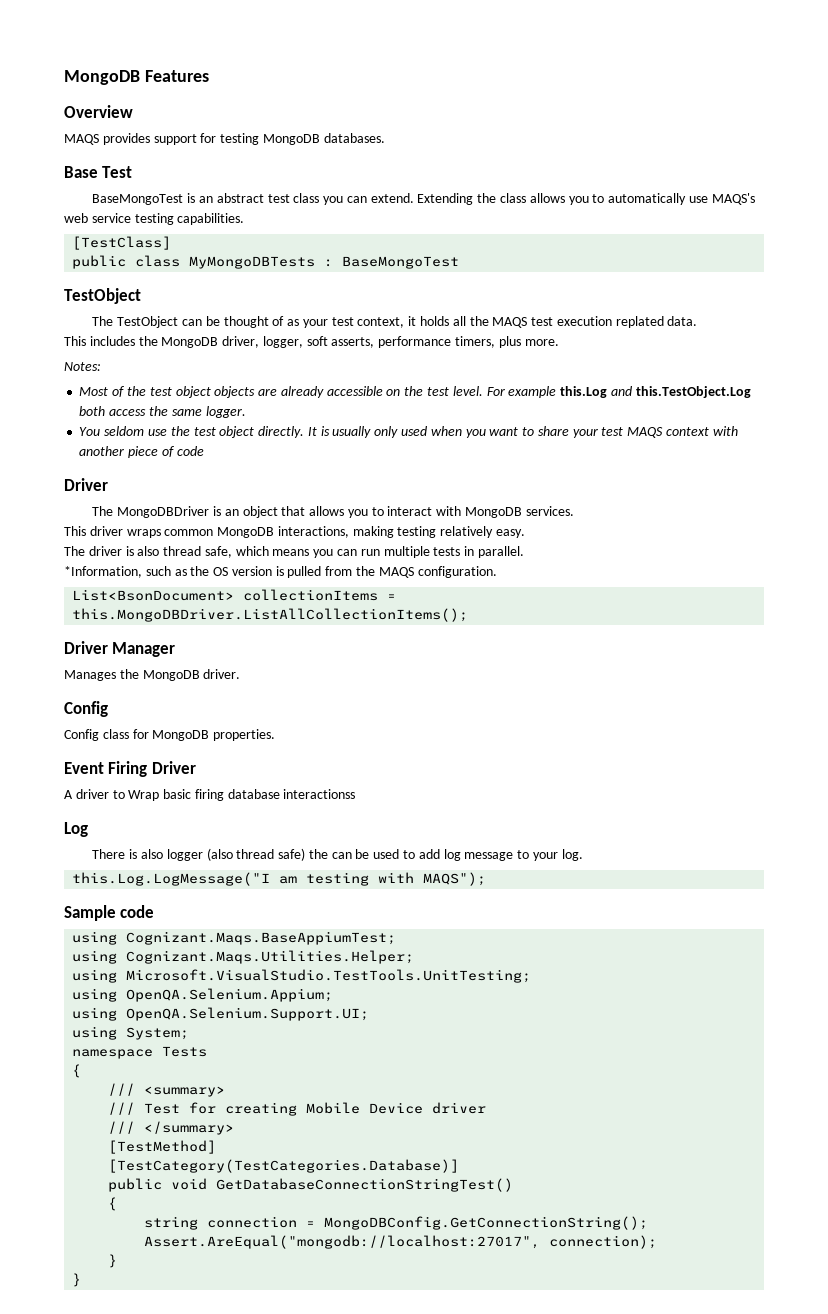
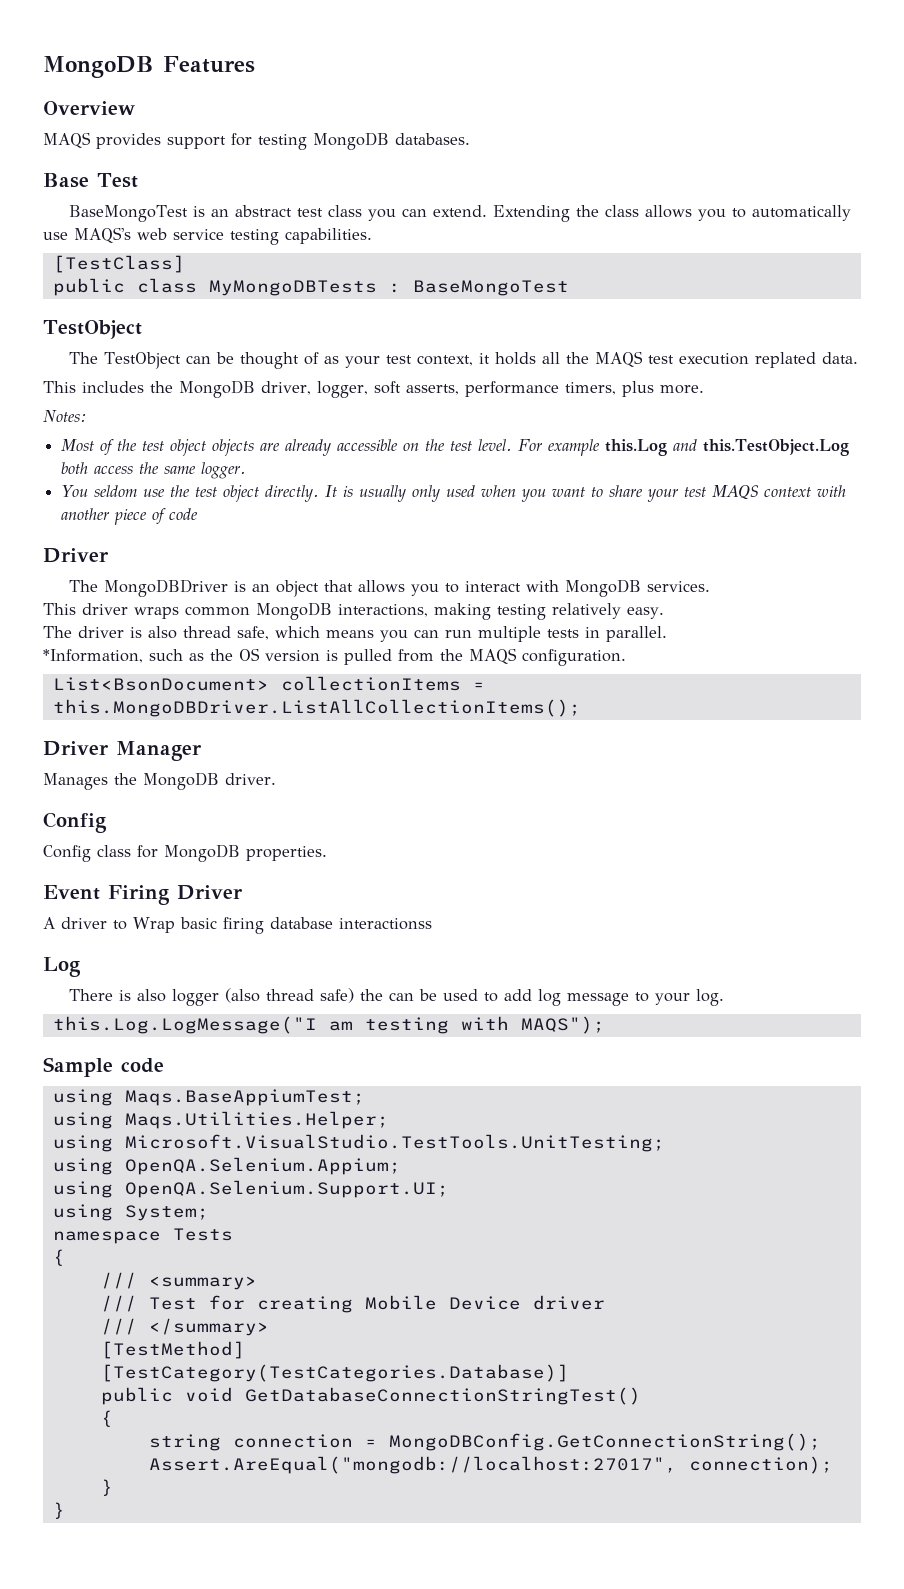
[126,931,397,945] [72,950,415,964] Cognizant.Maqs.BaseAppiumTest; // using Cognizant.Maqs.Utilities.Helper; -> [124,1089,365,1106] [52,1111,389,1129] Maqs.BaseAppiumTest; // using Maqs.Utilities.Helper;

